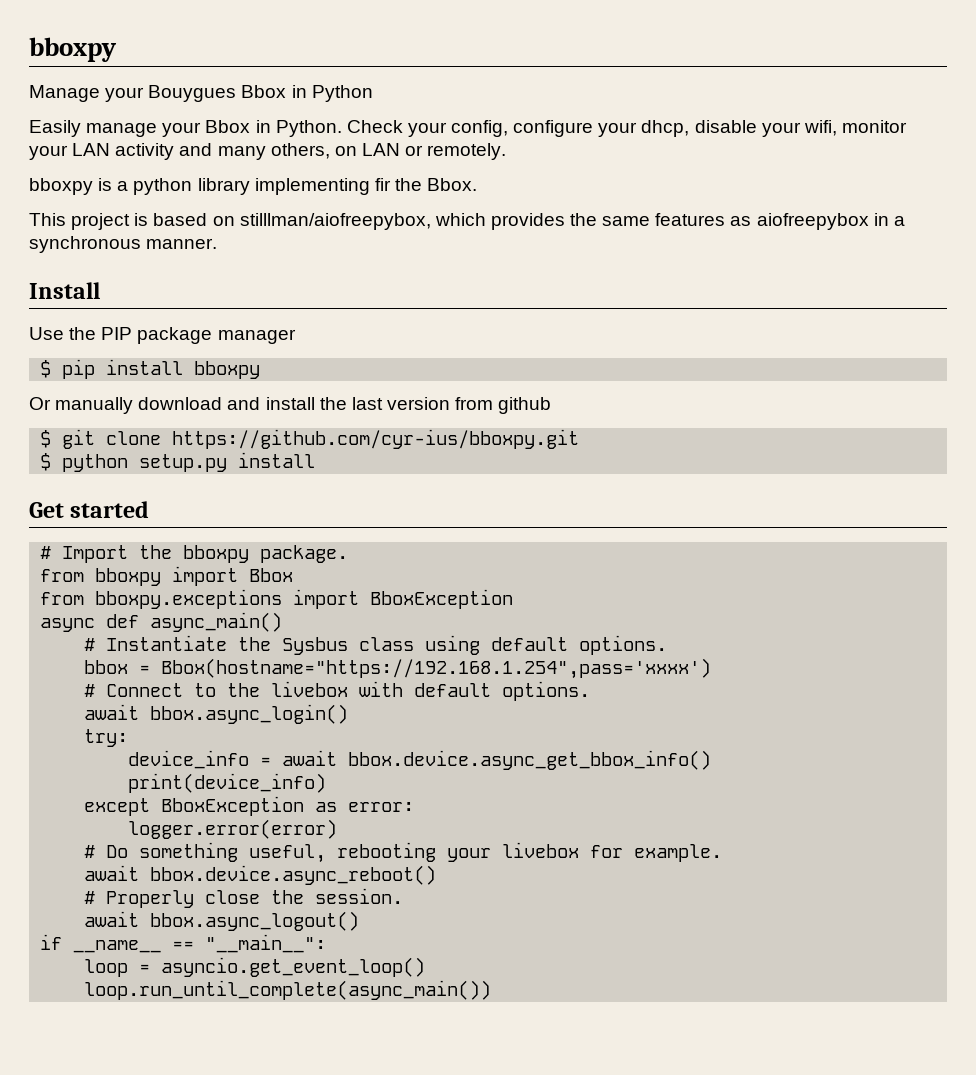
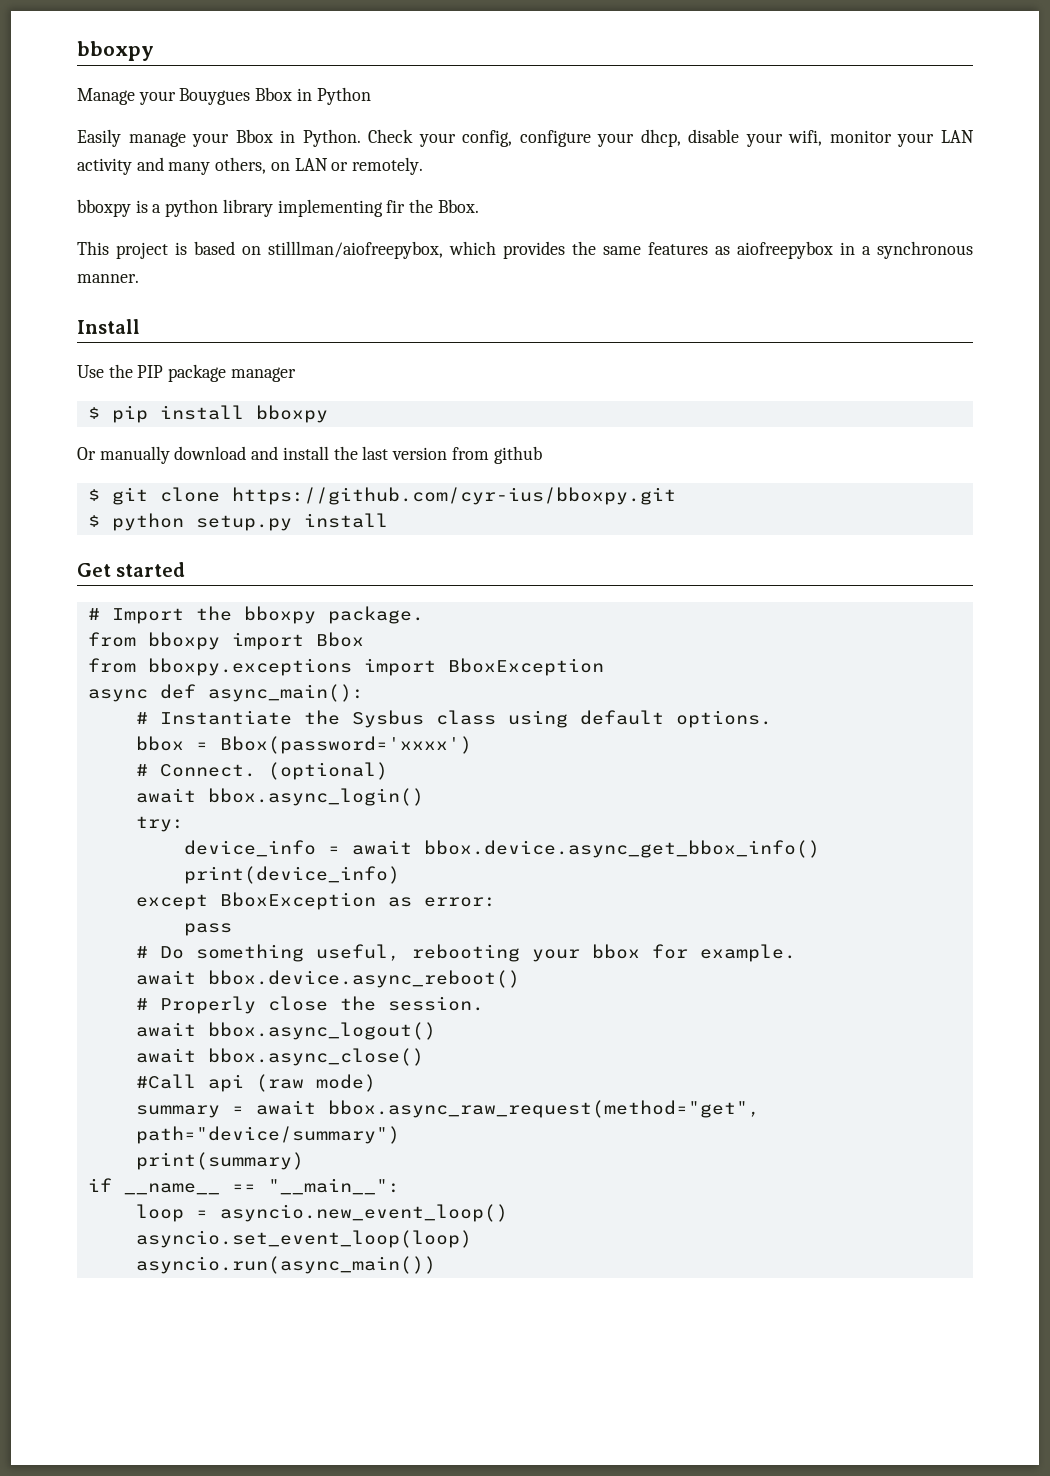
[150,612,283,632] async_main() -> [207,684,364,702] async_main():
[161,658,712,679] [84,681,591,701] Bbox(hostname="https://192.168.1.254",pass='xxxx') // # Connect to the livebox with default options. -> [219,736,472,754] [135,762,388,780] Bbox(password='xxxx') // # Connect. (optional)
[128,819,338,839] logger.error(error) -> [183,923,232,936] pass
[502,842,580,858] livebox -> [591,944,640,959] bbox
(360, 921) none -> [135,1048,424,1066] [135,1074,376,1092] [135,1100,760,1118] [135,1126,400,1144] [135,1152,304,1170] // await bbox.async_close() // #Call api (raw mode) // summary = await bbox.async_raw_request(method="get", path="device/summary") // print(summary)
[161,957,426,977] [84,980,492,1000] asyncio.get_event_loop() // loop.run_until_complete(async_main()) -> [219,1204,508,1222] [135,1230,472,1248] [135,1256,436,1274] asyncio.new_event_loop() // asyncio.set_event_loop(loop) // asyncio.run(async_main())

